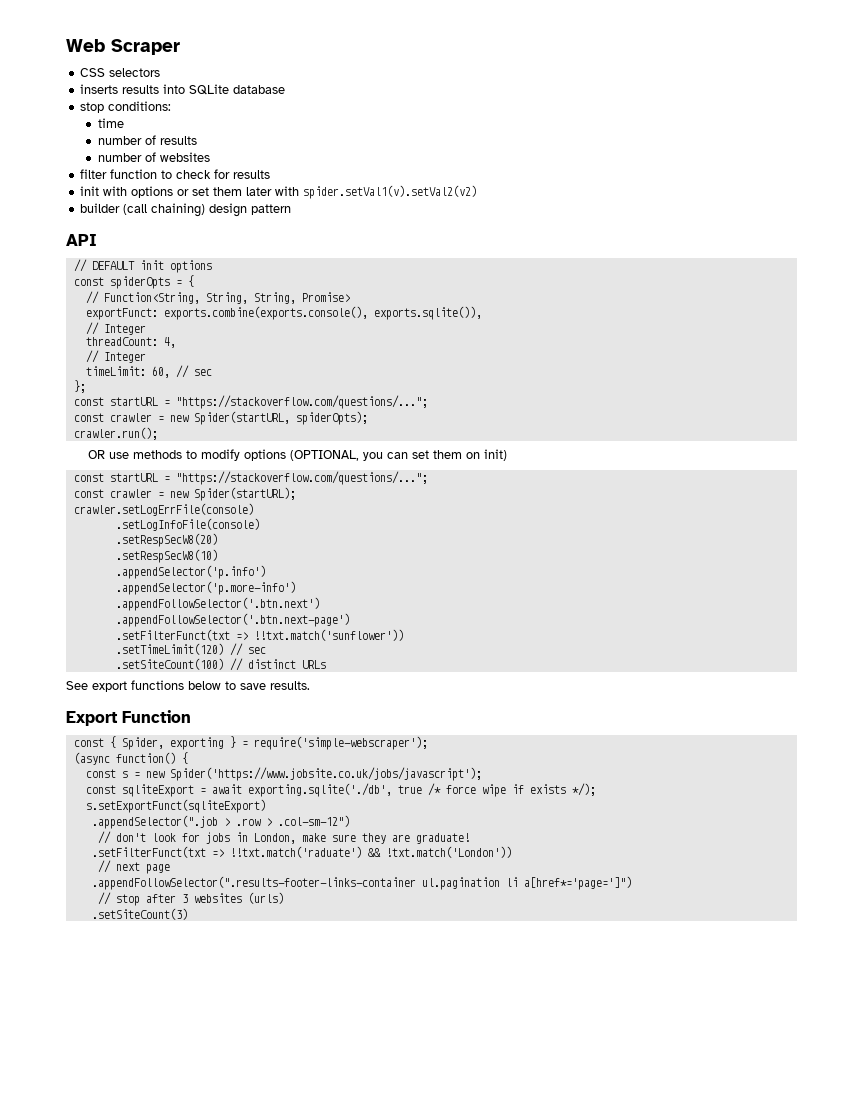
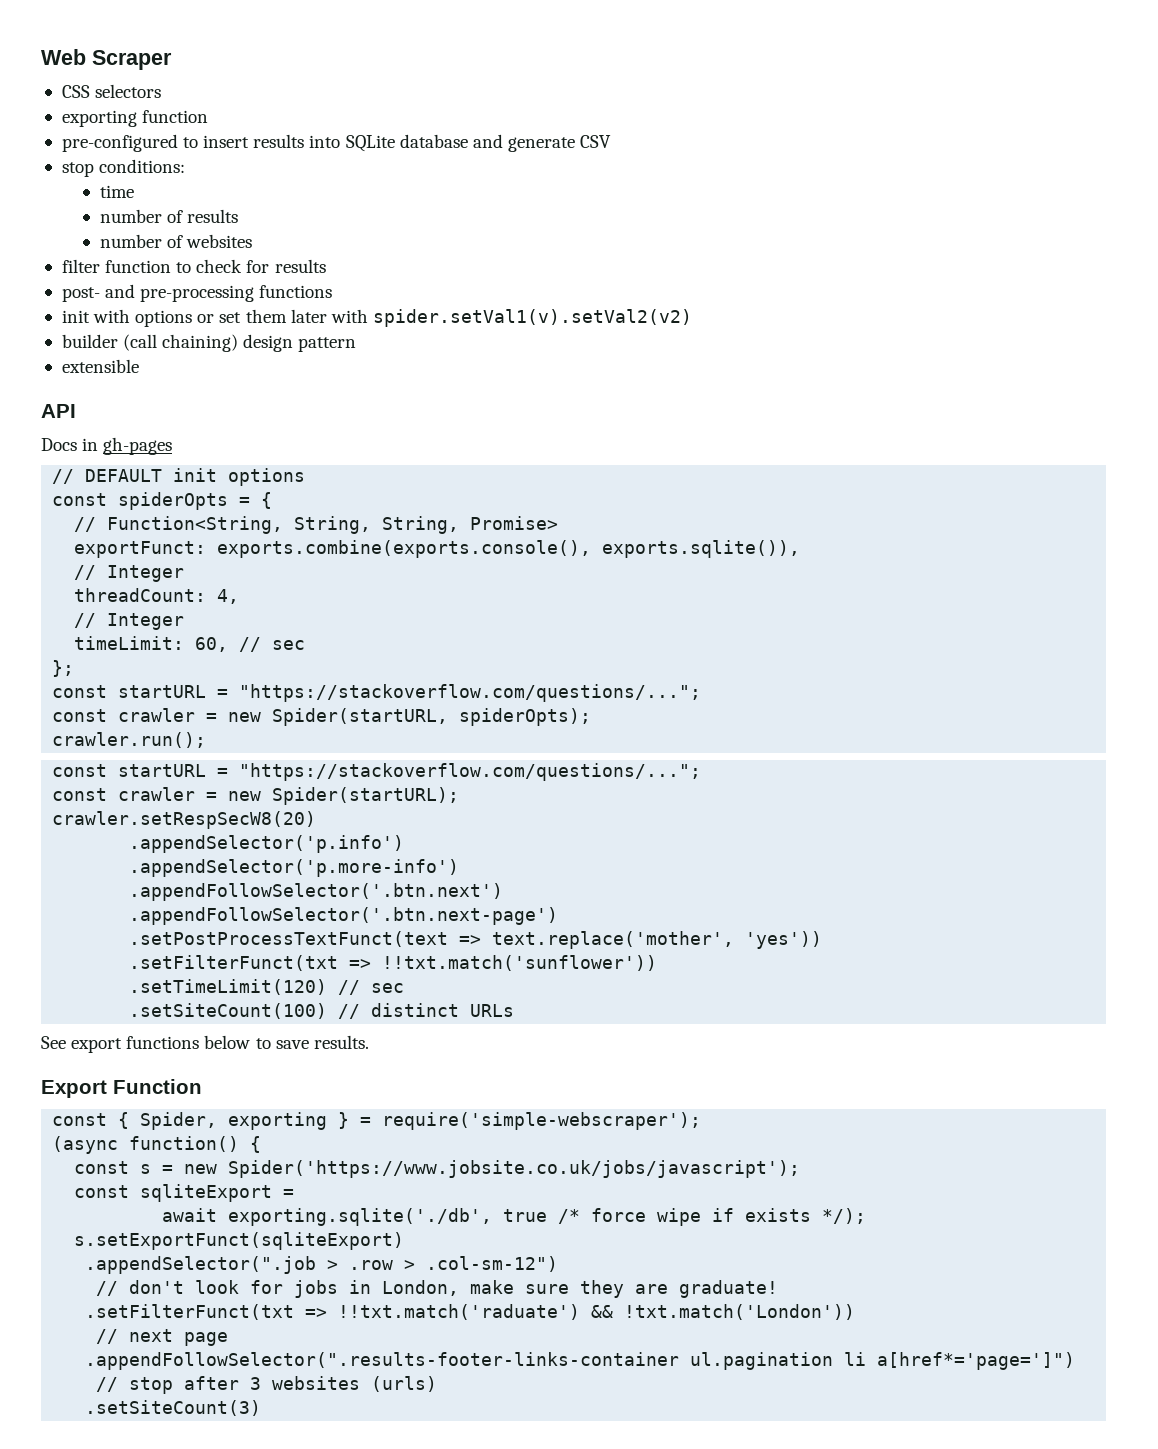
[80,84,119,94] inserts -> [61,110,209,127] [61,134,250,152] exporting function // pre-configured to insert
(286, 89) none -> [472,134,612,152] and generate CSV
(271, 174) none -> [61,284,333,302] // post- and pre-processing functions
(292, 209) none -> [61,359,139,373] // extensible
(97, 240) none -> [41,437,173,455] // Docs in gh-pages
[88,449,508,461] // OR use methods to modify options (OPTIONAL, you can set them on init) -> (207, 740) none
[73,503,254,516] [115,518,260,531] [115,533,218,547] [115,549,218,563] crawler.setLogErrFile(console) // .setLogInfoFile(console) // .setRespSecW8(20) // .setRespSecW8(10) -> [52,811,317,829] crawler.setRespSecW8(20)
(350, 620) none -> [129,931,823,949] // .setPostProcessTextFunct(text => text.replace('mother', 'yes'))
(206, 791) none -> (295, 1193) //

